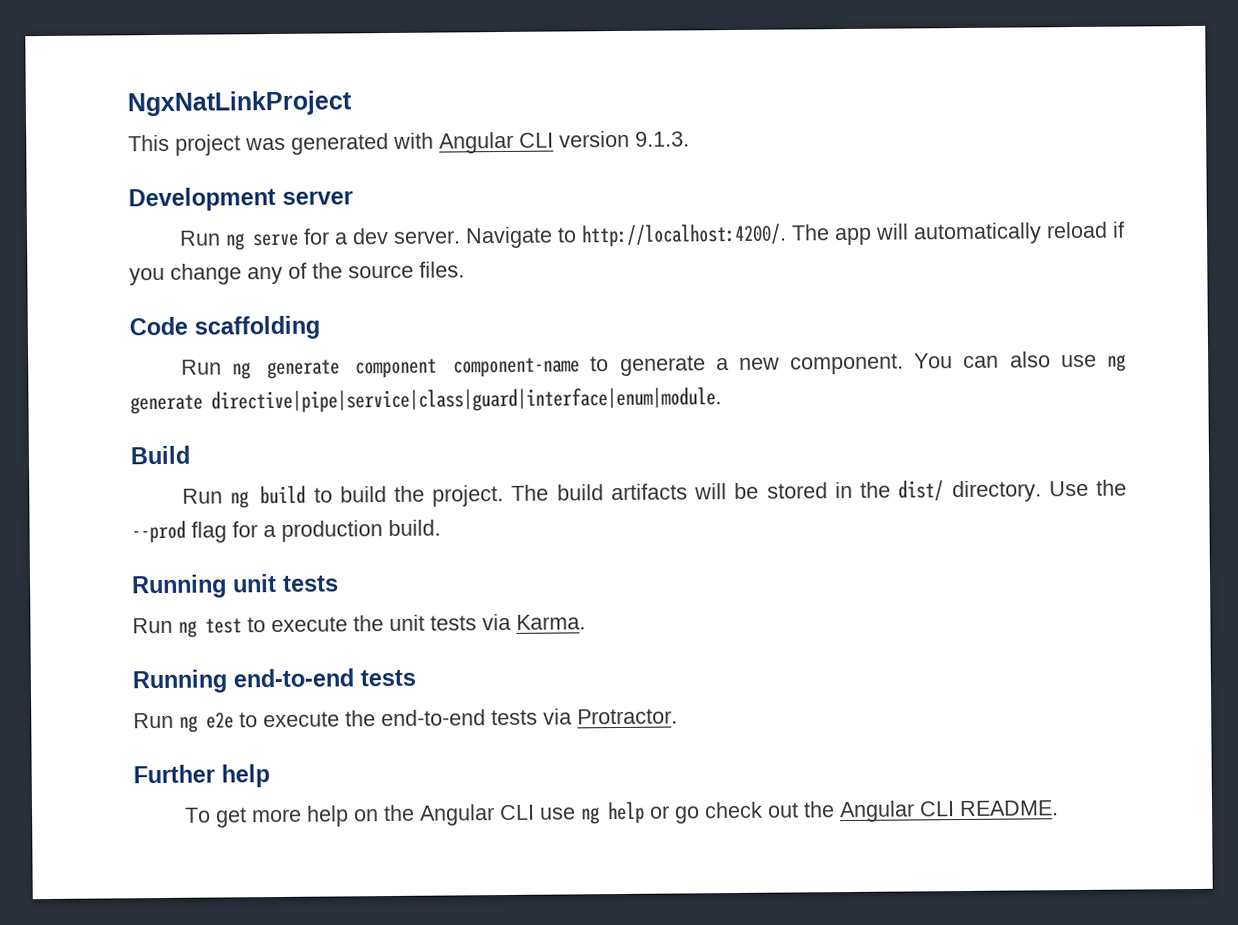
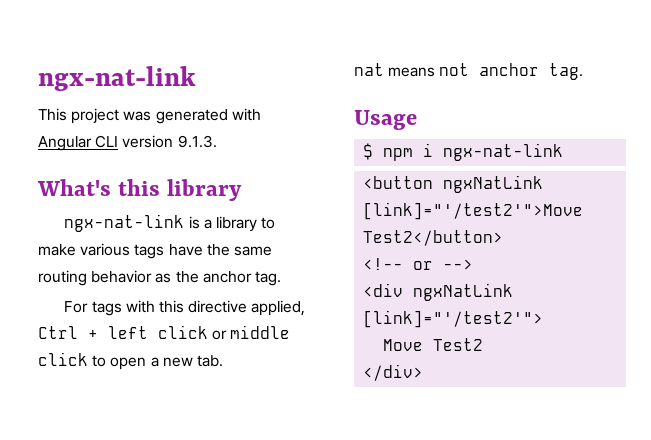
[127,90,352,117] NgxNatLinkProject -> [38,66,196,91] ngx-nat-link
[128,186,353,212] [178,221,1126,251] [129,261,465,286] [129,315,320,340] [180,351,1127,380] [130,387,722,415] [130,445,190,465] [181,479,1128,509] [131,519,441,544] [131,573,339,599] [132,613,586,638] [132,668,416,694] [133,708,678,733] [133,764,270,788] [183,800,1059,828] Development server // Run ng serve for a dev server. Navigate to http://localhost:4200/. The app will automatically reload if you change any of the source files. // Code scaffolding // Run ng generate component component-name to generate a new component. You can also use ng generate directive|pipe|service|class|guard|interface|enum|module. // Build // Run ng build to build the project. The build artifacts will be stored in the dist/ directory. Use the --prod flag for a production build. // Running unit tests // Run ng test to execute the unit tests via Karma. // Running end-to-end tests // Run ng e2e to execute the end-to-end tests via Protractor. // Further help // To get more help on the Angular CLI use ng help or go check out the Angular CLI README. -> [37,179,243,201] [64,214,276,232] [38,243,272,259] [38,270,281,286] [64,300,306,316] [38,325,291,340] [38,352,223,370] [354,63,584,80] [354,110,417,130] [363,143,564,161] [363,175,544,193] [363,202,584,220] [363,230,504,246] [363,258,474,270] [363,283,514,301] [363,310,544,328] [383,338,484,351] [363,364,424,381] What's this library // ngx-nat-link is a library to make various tags have the same routing behavior as the anchor tag. // For tags with this directive applied, Ctrl + left click or middle click to open a new tab. // nat means not anchor tag. // Usage // $ npm i ngx-nat-link // <button ngxNatLink [link]="'/test2'">Move Test2</button> // <!-- or --> // <div ngxNatLink [link]="'/test2'"> // Move Test2 // </div>

